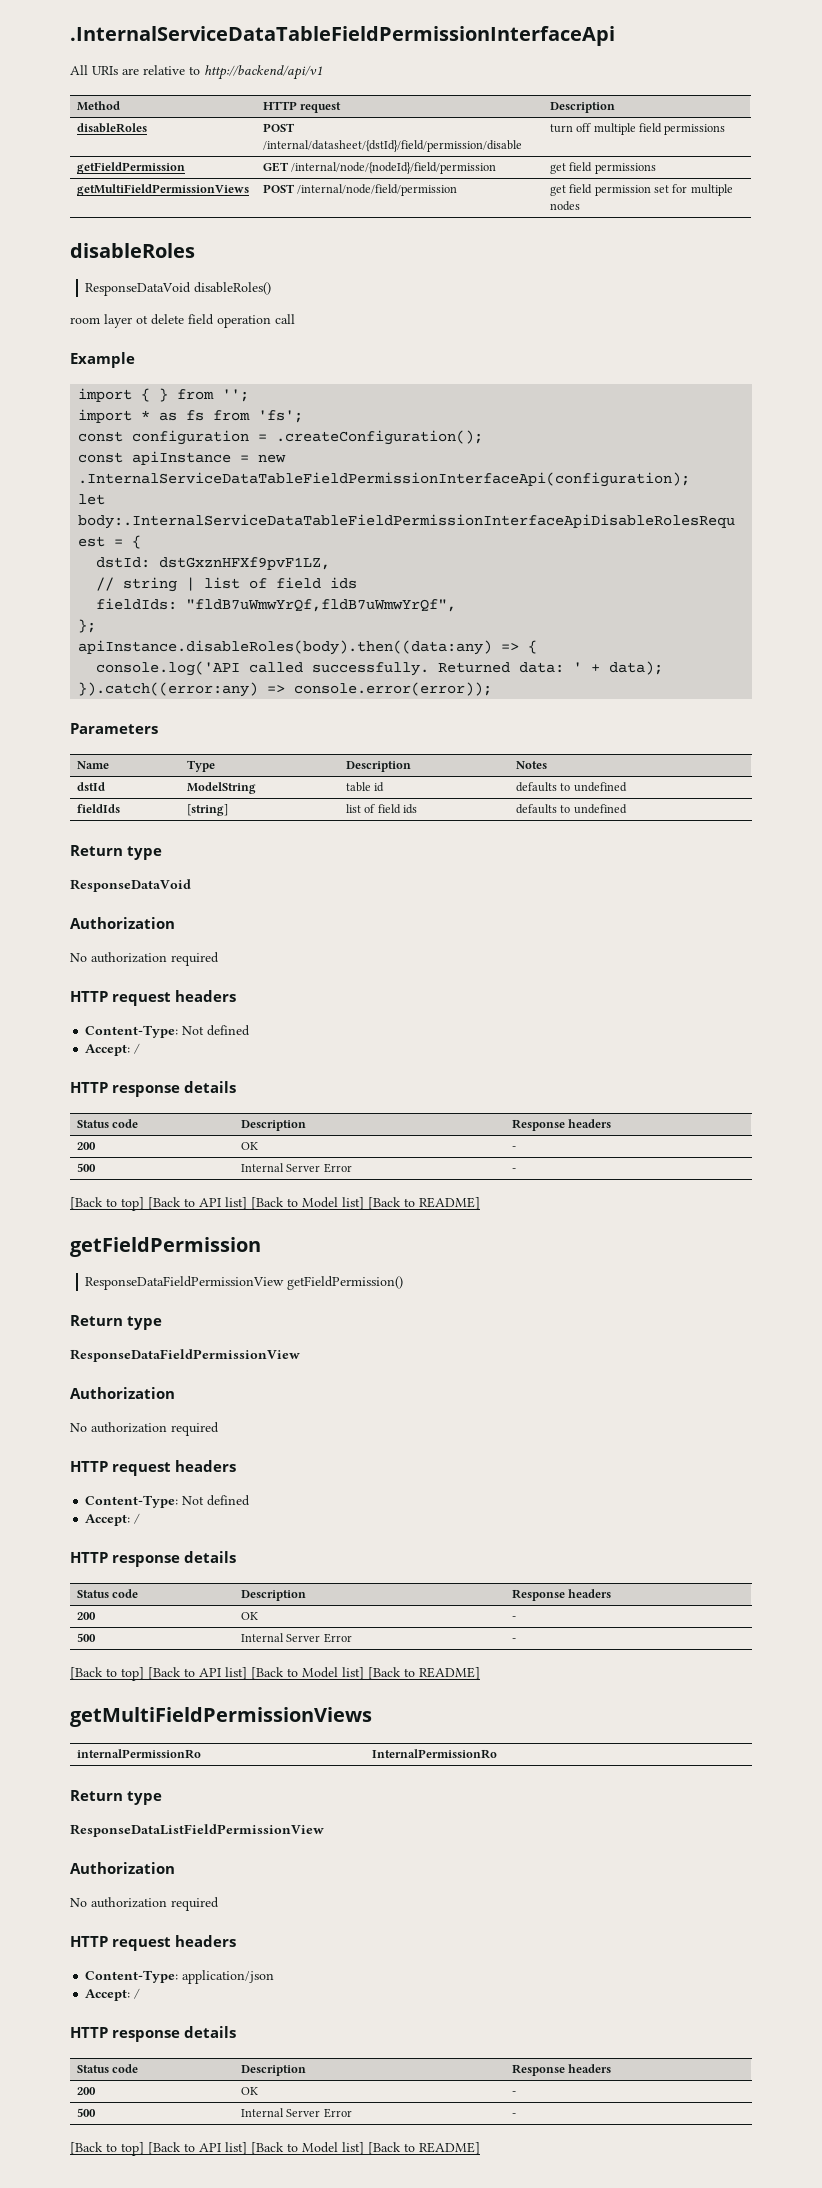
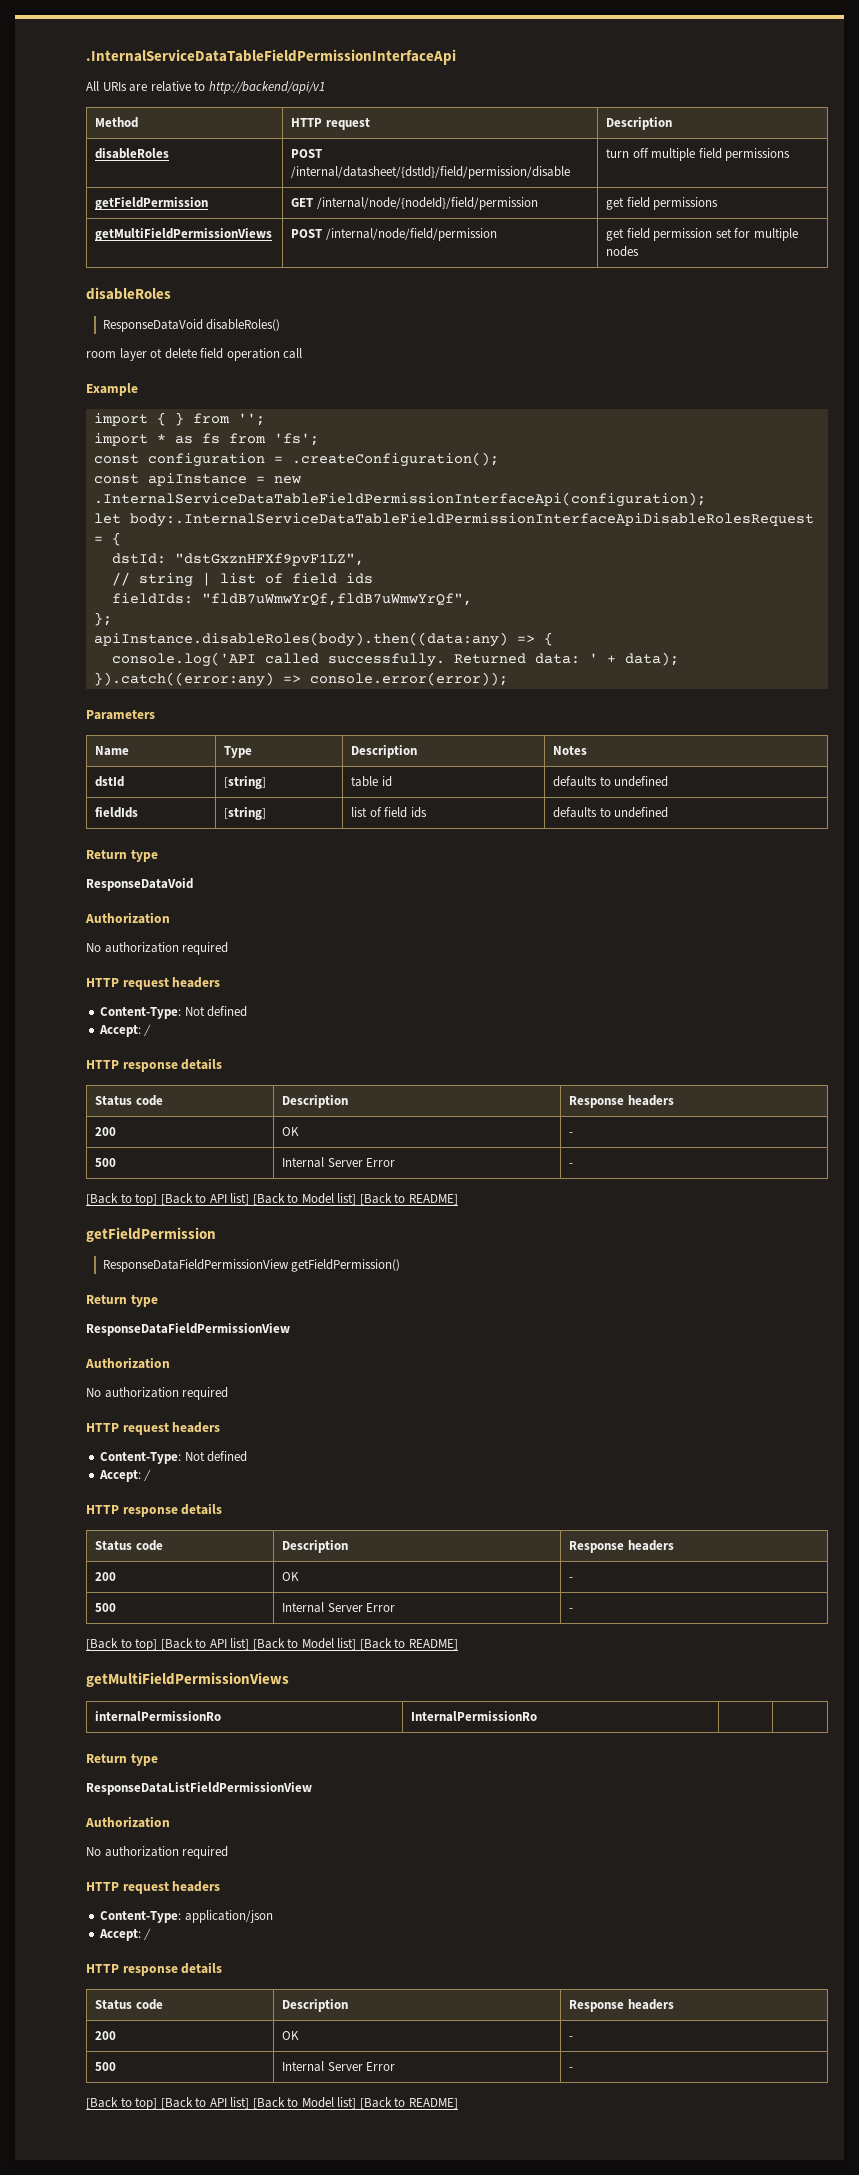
[159,557,331,570] dstGxznHFXf9pvF1LZ, -> [174,553,364,566] "dstGxznHFXf9pvF1LZ",
[186,782,256,794] ModelString -> [224,776,267,789] [string]

